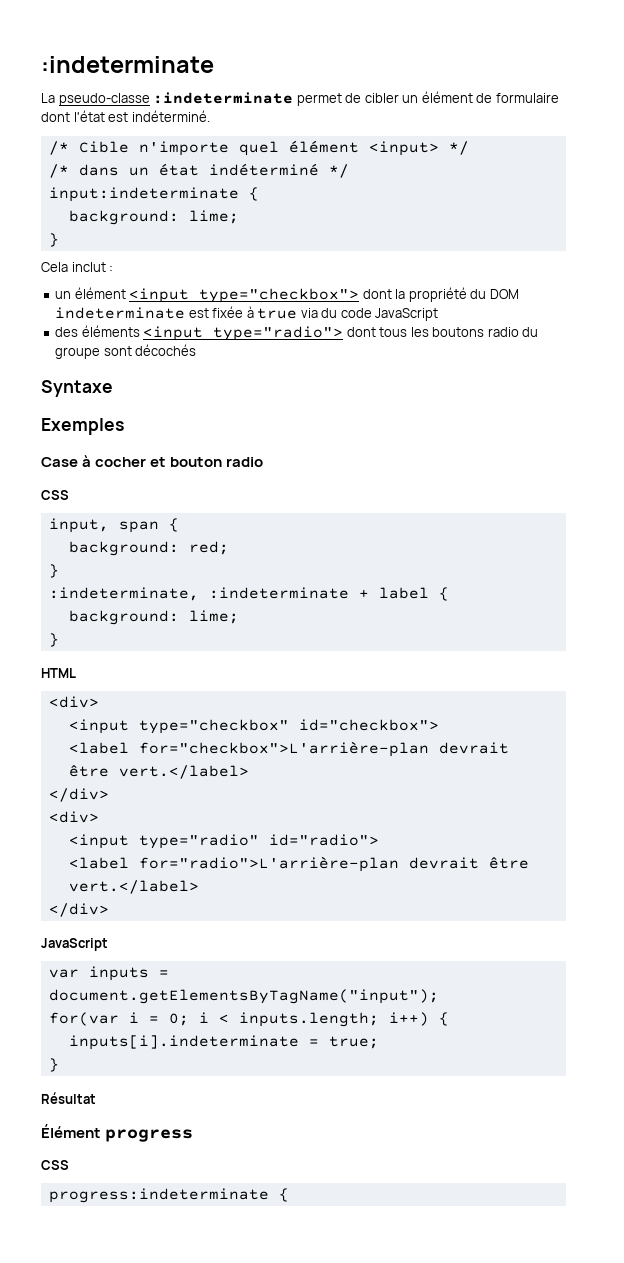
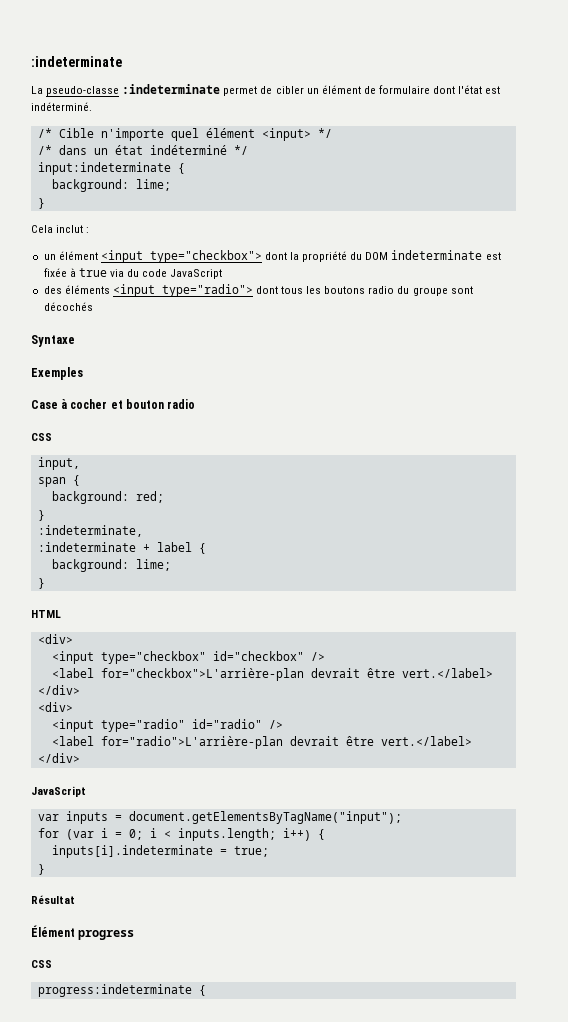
(109, 525) none -> (80, 463) //
(199, 594) none -> (143, 531) //
[298,719,439,731] id="checkbox"> -> [212,651,325,661] id="checkbox" />
[268,834,379,846] id="radio"> -> [191,719,283,729] id="radio" />
[48,1012,119,1026] for(var -> [37,828,94,840] for (var

